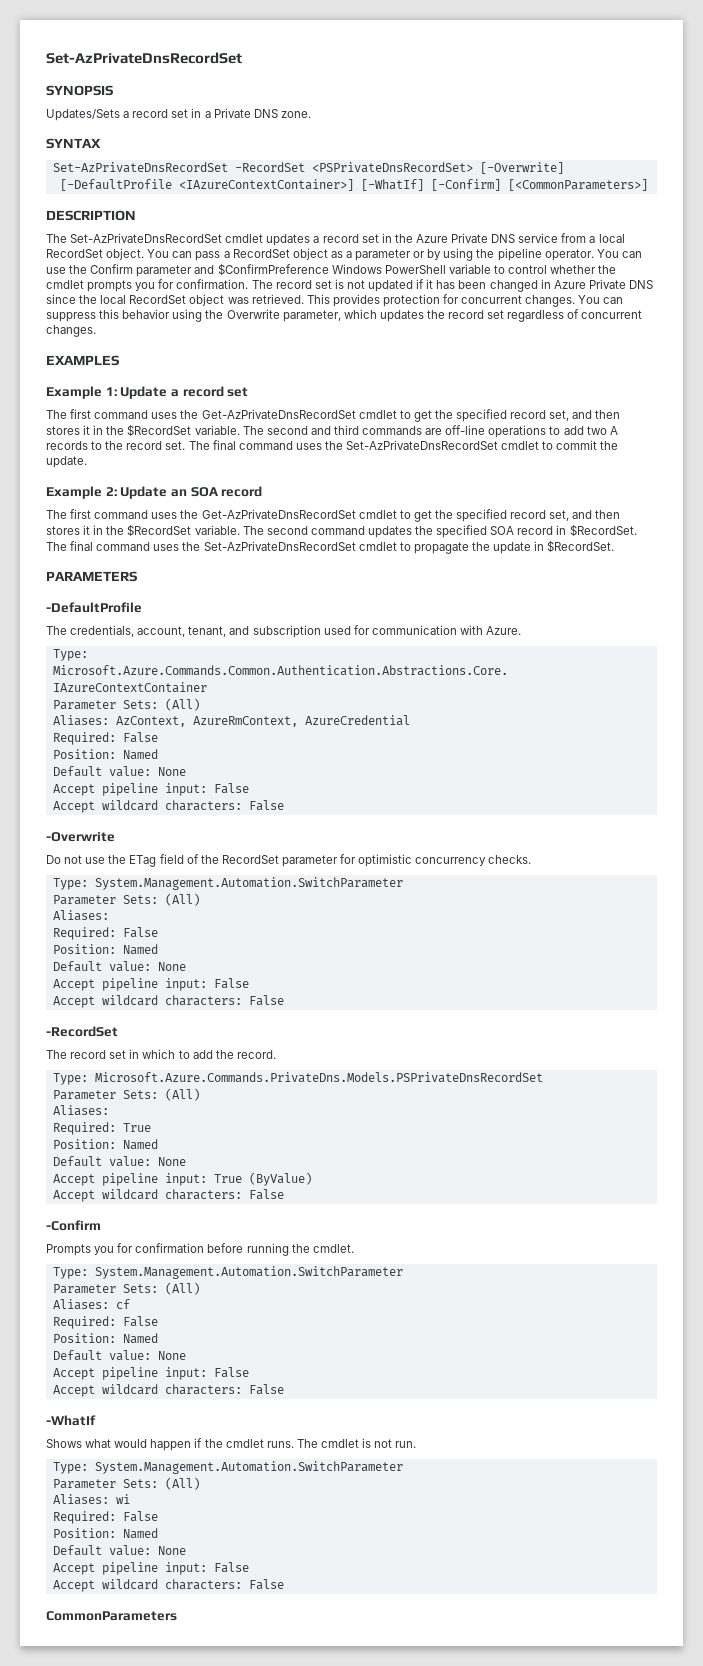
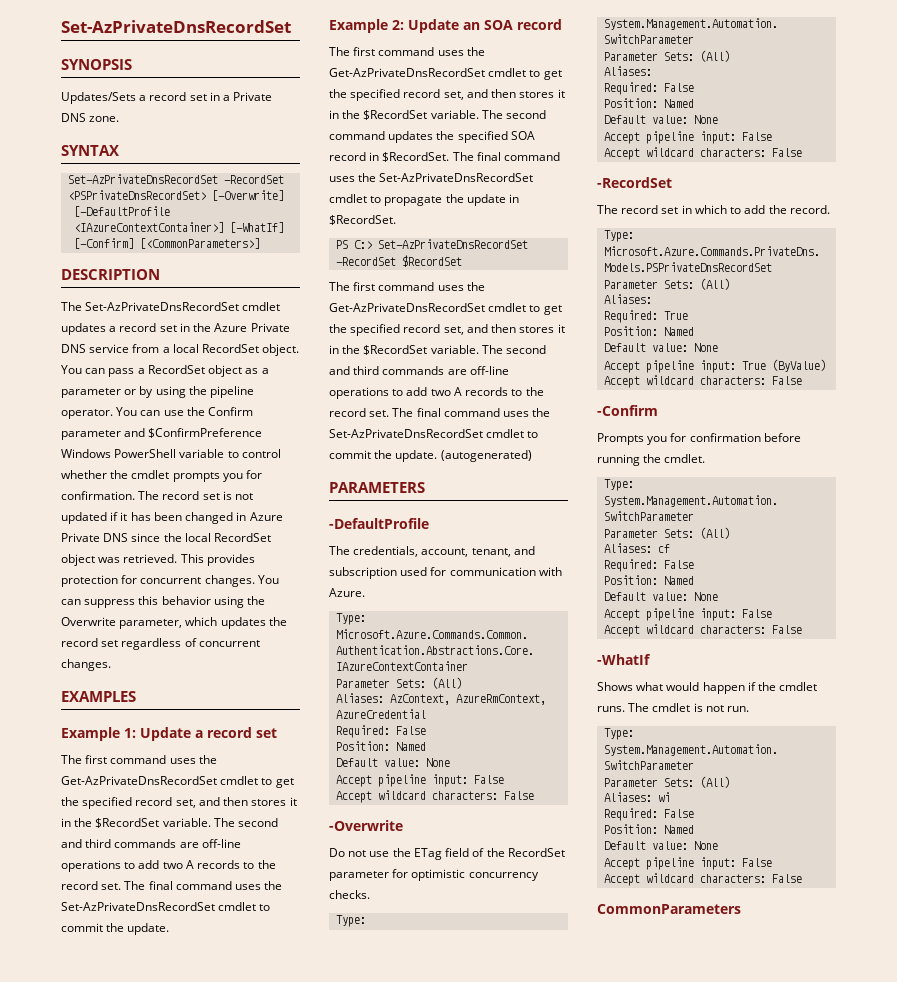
(615, 546) none -> [336,239,529,249] [336,255,463,267] [329,282,485,291] [329,303,562,315] [329,324,565,336] [329,345,547,355] [329,366,509,375] [329,387,544,399] [329,408,551,417] [329,429,539,438] [329,450,532,462] // PS C:> Set-AzPrivateDnsRecordSet -RecordSet $RecordSet // The first command uses the Get-AzPrivateDnsRecordSet cmdlet to get the specified record set, and then stores it in the $RecordSet variable. The second and third commands are off-line operations to add two A records to the record set. The final command uses the Set-AzPrivateDnsRecordSet cmdlet to commit the update. (autogenerated)

